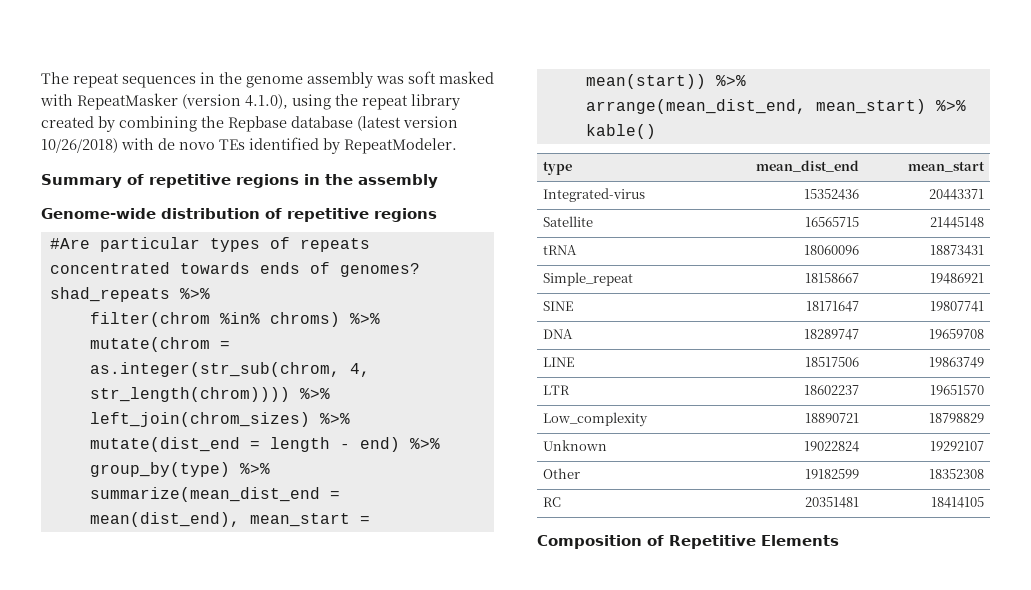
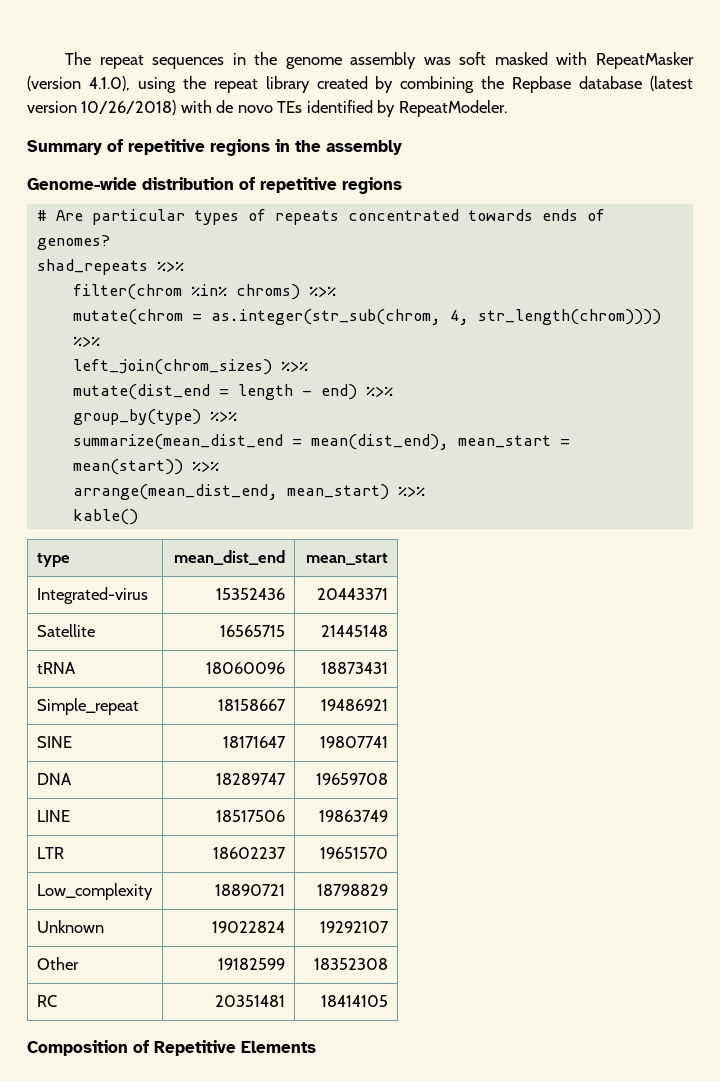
[49,238,90,249] #Are -> [36,210,83,221] # Are

